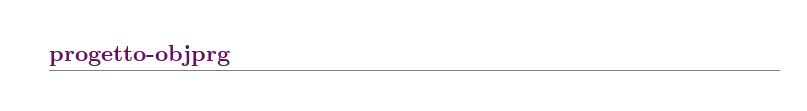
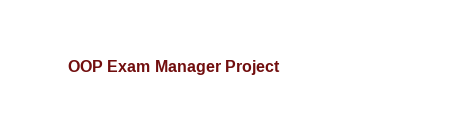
[49,45,230,66] progetto-objprg -> [68,60,280,75] OOP Exam Manager Project

